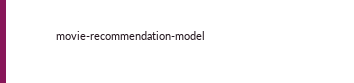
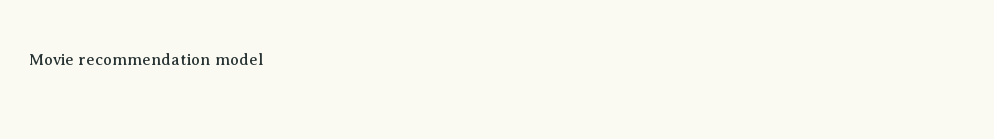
[56,31,205,40] movie-recommendation-model -> [29,53,263,65] Movie recommendation model

